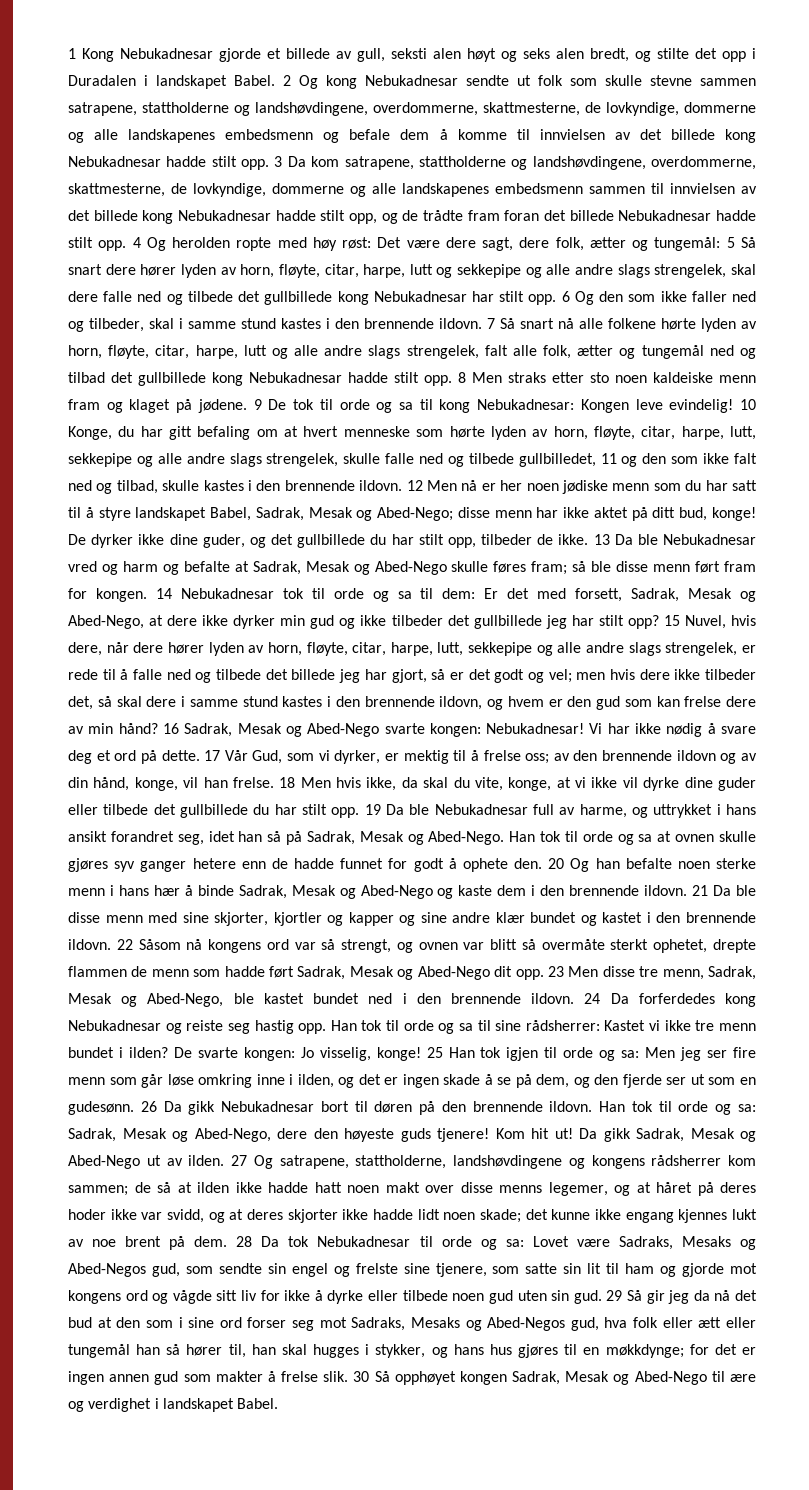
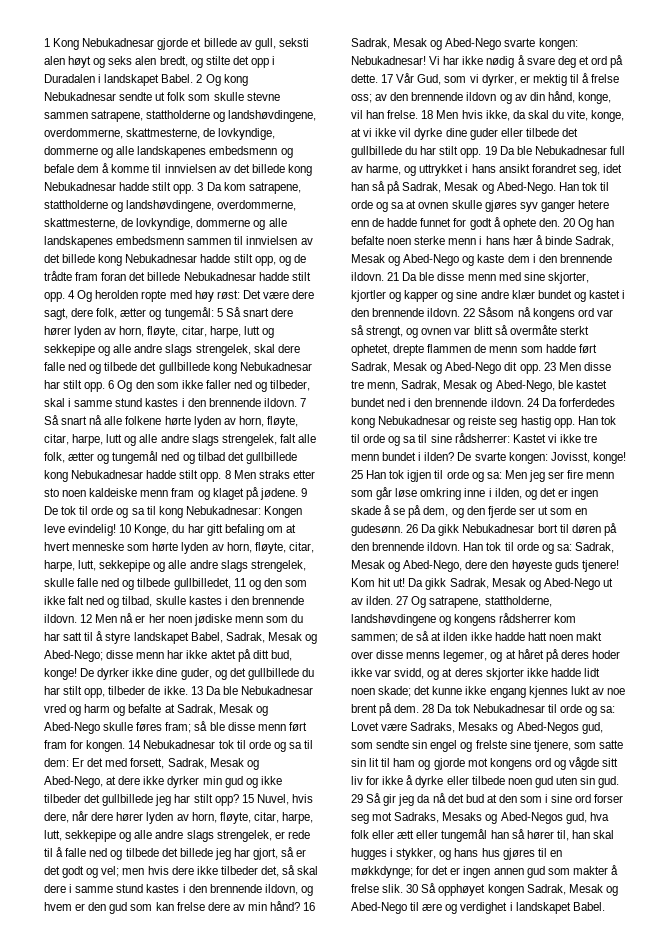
[300,1047,371,1061] Jo visselig, -> [550,452,590,463] Jovisst,

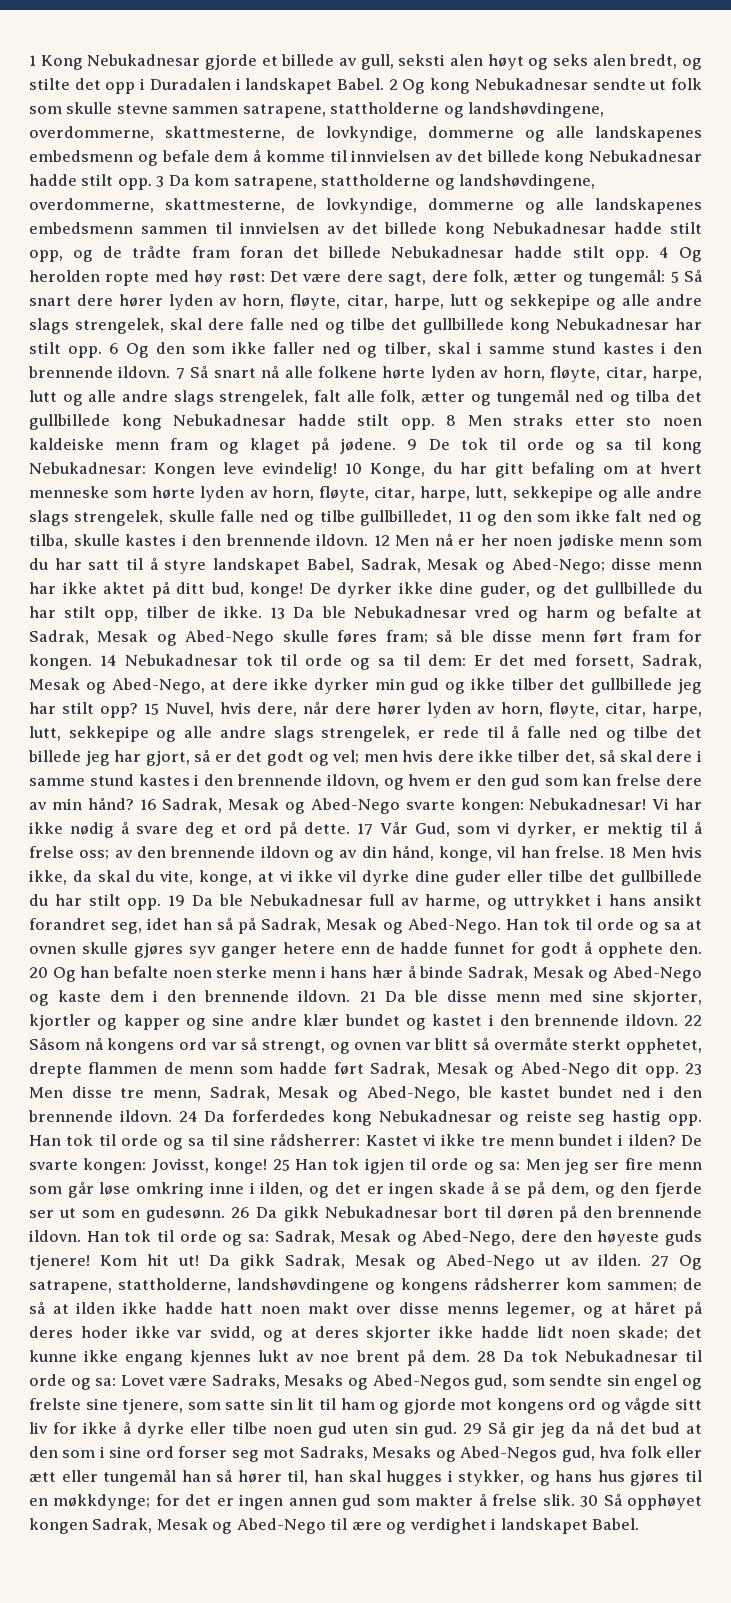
[104,362,138,371] tilbede -> [350,318,386,330] tilbe
[270,380,311,391] tilbeder, -> [384,342,432,357] tilber,
[197,452,225,461] tilbad -> [635,390,671,402] tilba
[137,578,171,587] tilbede -> [319,510,355,522] tilbe
[122,596,153,607] tilbad, -> [29,534,68,549] tilba,
[108,686,146,695] tilbeder -> [146,606,190,618] tilber
[44,794,81,803] tilbeder -> [510,678,554,690] tilber
[125,848,159,857] tilbede -> [633,726,669,738] tilbe
[220,866,258,875] tilbeder -> [517,750,561,762] tilber
[525,128,559,137] tilbede -> [548,870,584,882] tilbe
[502,218,536,230] ophete -> [598,942,664,958] opphete
[351,344,390,356] ophetet, -> [626,1038,702,1054] opphetet,
[471,776,505,785] tilbede -> [232,1422,268,1434] tilbe

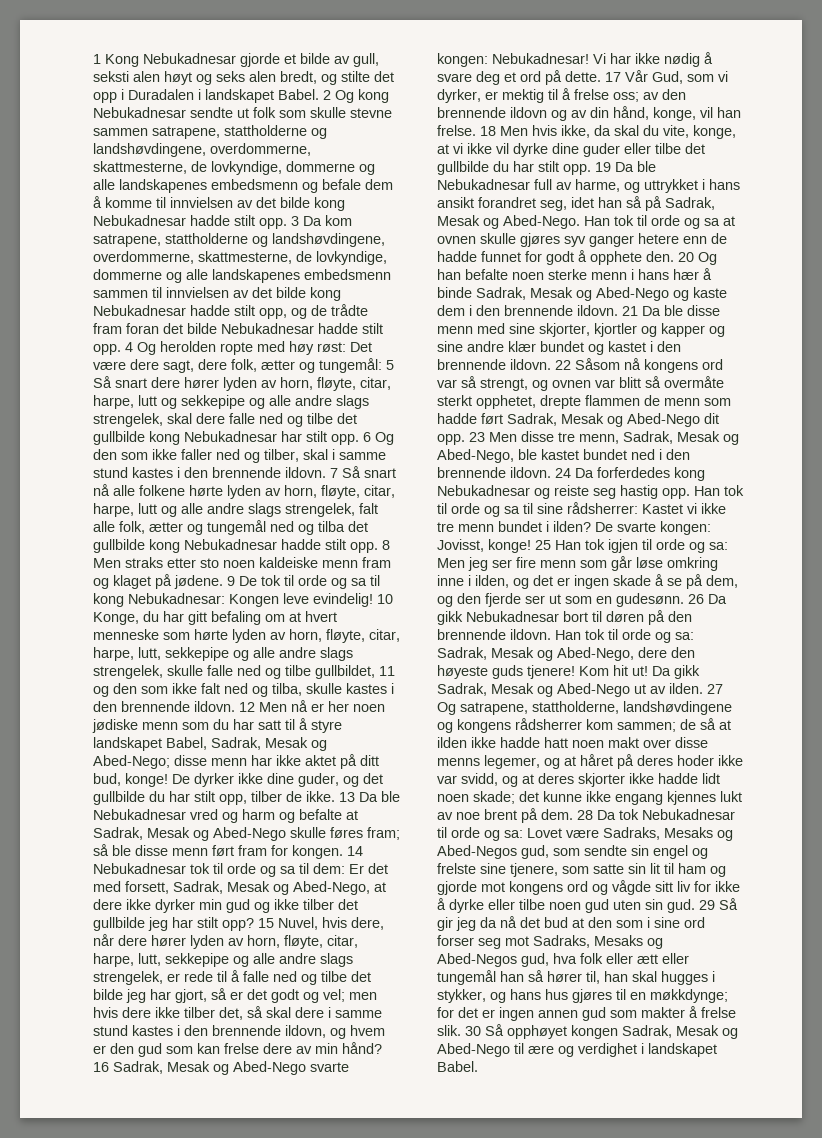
[281,54,335,66] billede -> [300,53,330,64] bilde
[486,150,540,162] billede -> [280,197,310,208] bilde
[384,222,438,234] billede -> [276,287,306,298] bilde
[328,246,382,258] billede -> [187,323,217,334] bilde
[423,318,505,334] gullbillede -> [93,431,145,445] gullbilde
[29,414,110,430] gullbillede -> [93,539,145,553] gullbilde
[360,510,453,526] gullbilledet, -> [315,665,375,679] gullbildet,
[595,582,677,598] gullbillede -> [93,791,145,805] gullbilde
[591,678,673,694] gullbillede -> [93,917,145,931] gullbilde
[28,750,81,762] billede -> [93,989,123,1000] bilde
[621,870,702,886] gullbillede -> [437,161,489,175] gullbilde

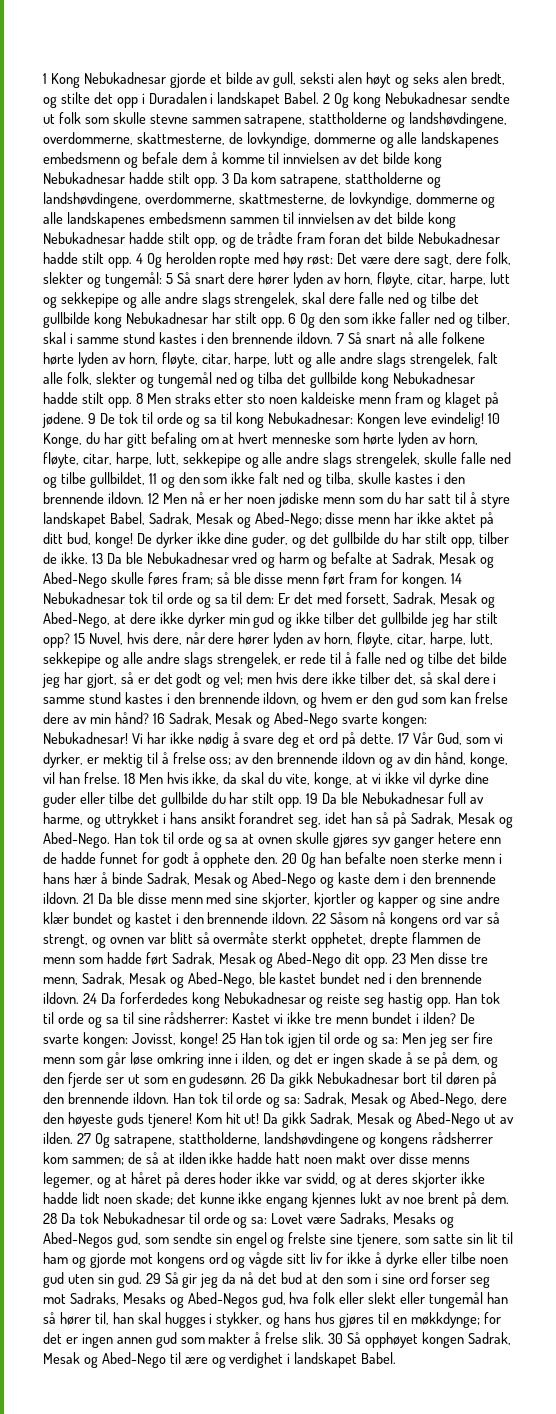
[261,360,295,370] ætter -> [43,272,83,284] slekter
[149,522,183,532] ætter -> [95,372,136,384] slekter
[637,954,658,964] ætt -> [368,1292,397,1304] slekt

